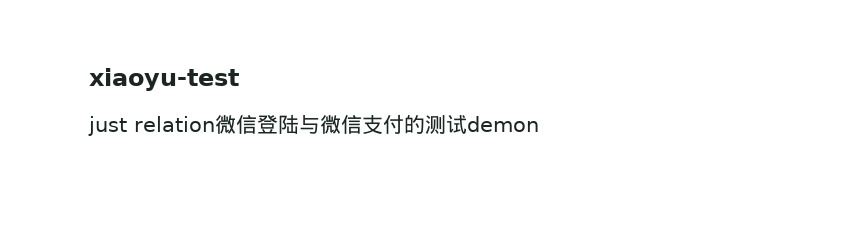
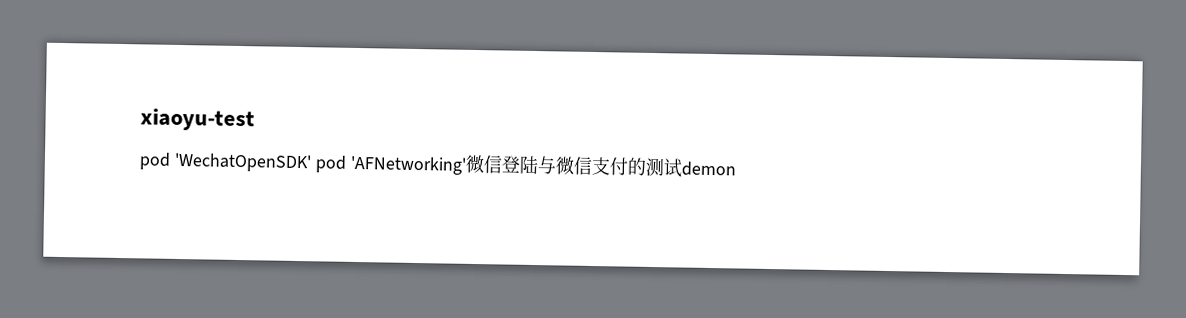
[88,116,215,136] just relation -> [139,152,467,175] pod 'WechatOpenSDK' pod 'AFNetworking'

